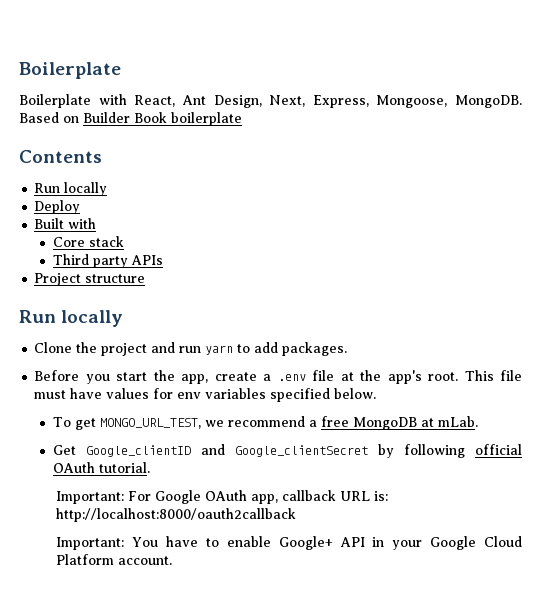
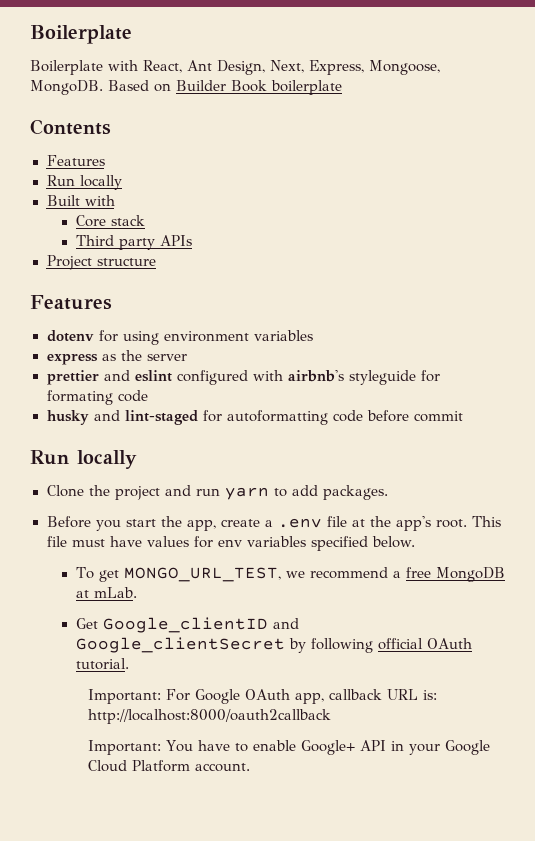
[34,182,108,196] [34,200,81,214] // Run locally // Deploy -> [46,155,105,166] [46,175,122,190] // Features // Run locally
(146, 278) none -> [30,295,112,310] [46,330,313,345] [46,350,187,365] [46,370,440,385] [46,390,148,405] [46,410,463,425] // Features // dotenv for using environment variables // express as the server // prettier and eslint configured with airbnb's styleguide for formating code // husky and lint-staged for autoformatting code before commit

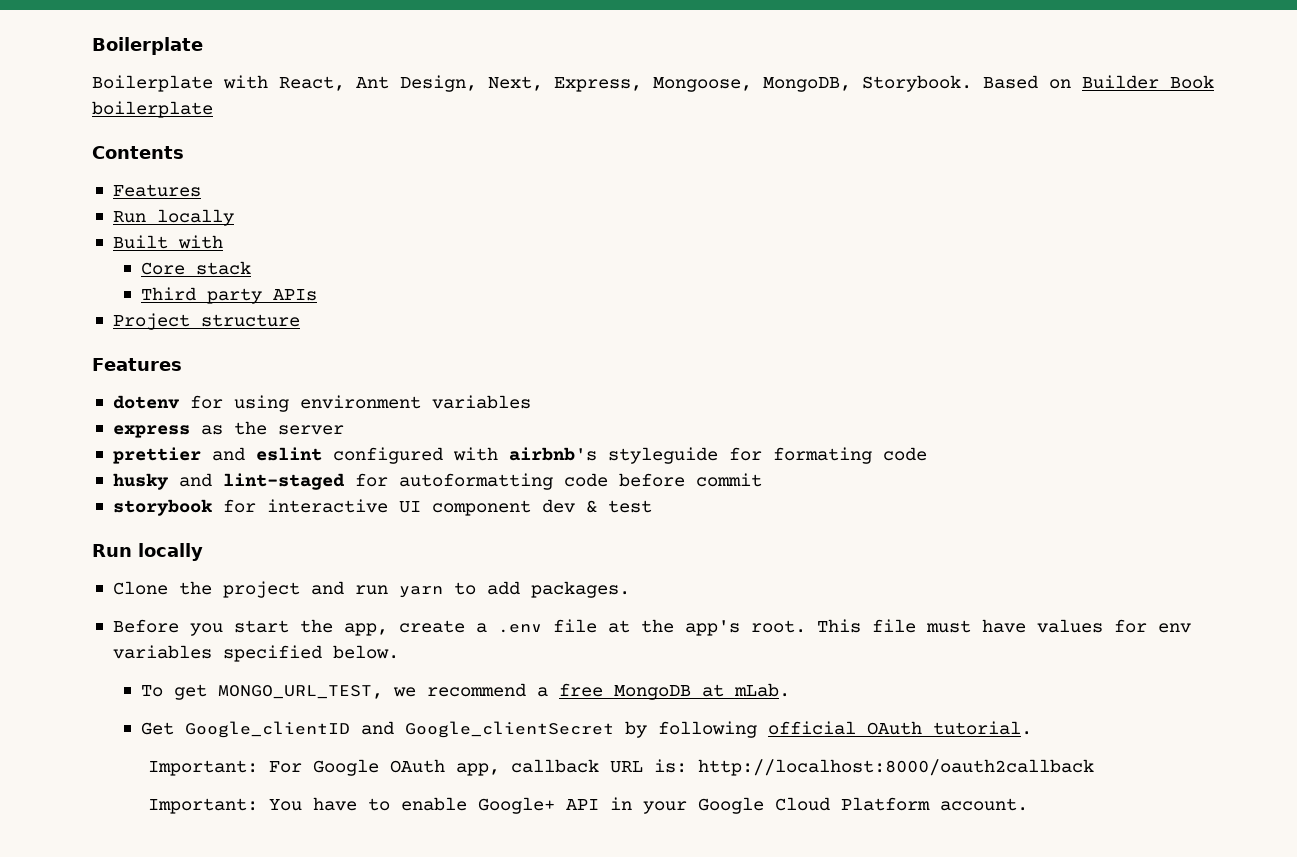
[30,80,103,95] MongoDB. -> [763,75,972,92] MongoDB, Storybook.
(463, 416) none -> [112,499,652,516] // storybook for interactive UI component dev & test

